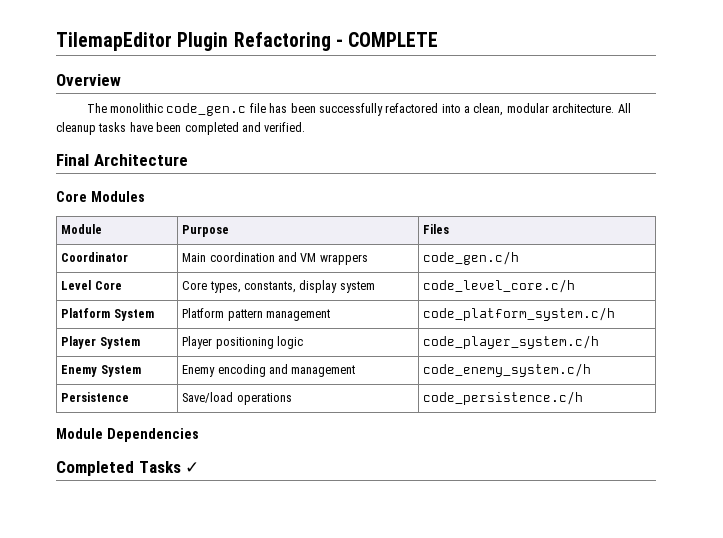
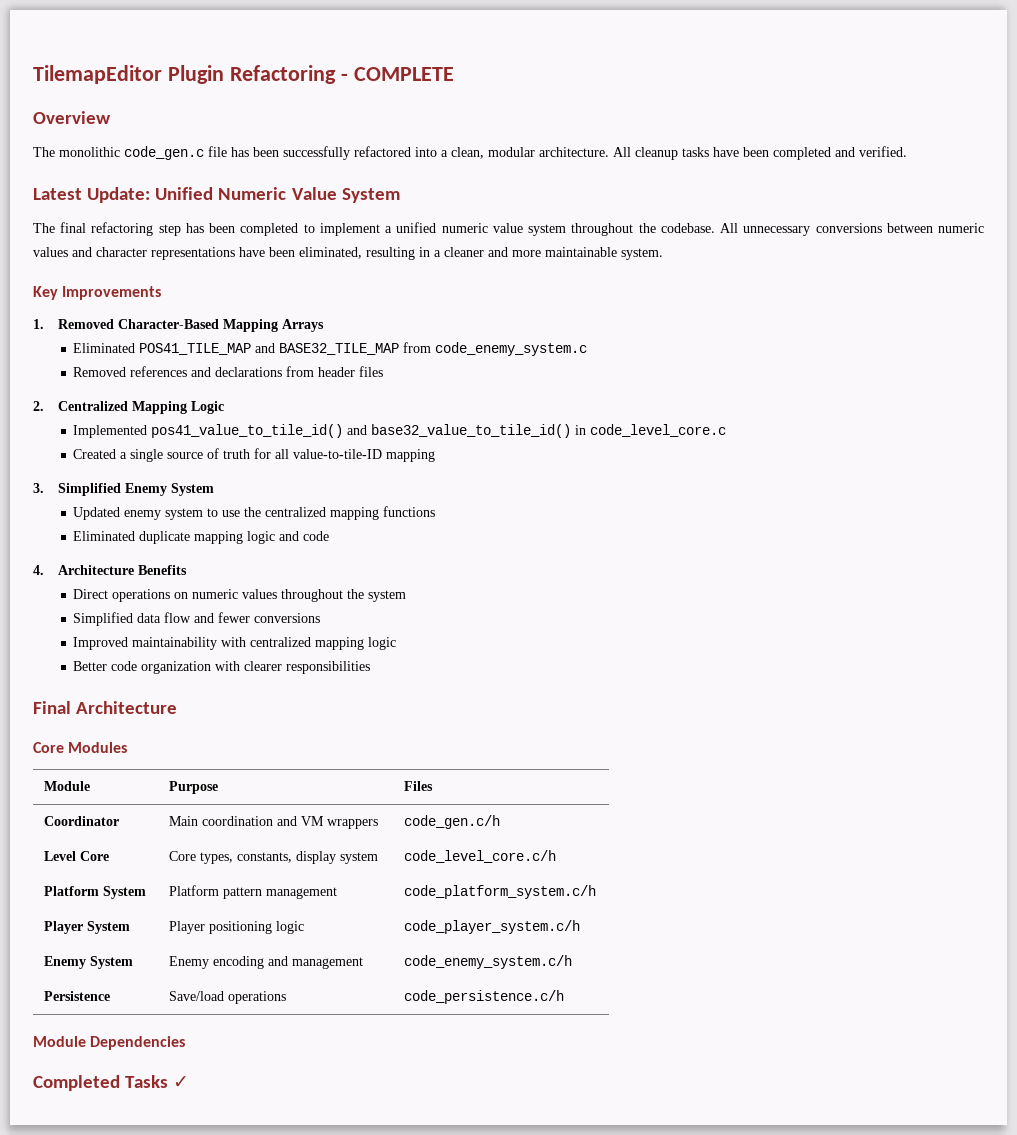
(306, 127) none -> [33,187,400,203] [33,222,984,236] [33,247,663,260] [33,286,162,300] [33,319,324,332] [73,342,588,356] [73,366,384,377] [33,401,224,414] [73,424,727,438] [73,448,436,462] [33,483,214,496] [73,506,436,520] [73,531,330,544] [33,565,187,575] [73,589,407,602] [73,612,321,626] [73,637,397,650] [73,661,371,674] // Latest Update: Unified Numeric Value System // The final refactoring step has been completed to implement a unified numeric value system throughout the codebase. All unnecessary conversions between numeric values and character representations have been eliminated, resulting in a cleaner and more maintainable system. // Key Improvements // 1. Removed Character-Based Mapping Arrays // Eliminated POS41_TILE_MAP and BASE32_TILE_MAP from code_enemy_system.c // Removed references and declarations from header files // 2. Centralized Mapping Logic // Implemented pos41_value_to_tile_id() and base32_value_to_tile_id() in code_level_core.c // Created a single source of truth for all value-to-tile-ID mapping // 3. Simplified Enemy System // Updated enemy system to use the centralized mapping functions // Eliminated duplicate mapping logic and code // 4. Architecture Benefits // Direct operations on numeric values throughout the system // Simplified data flow and fewer conversions // Improved maintainability with centralized mapping logic // Better code organization with clearer responsibilities

